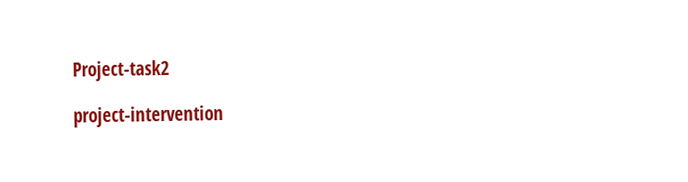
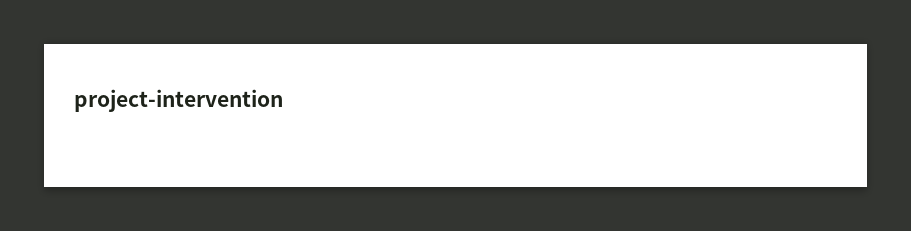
[72,59,170,82] Project-task2 // -> (74, 100) none

